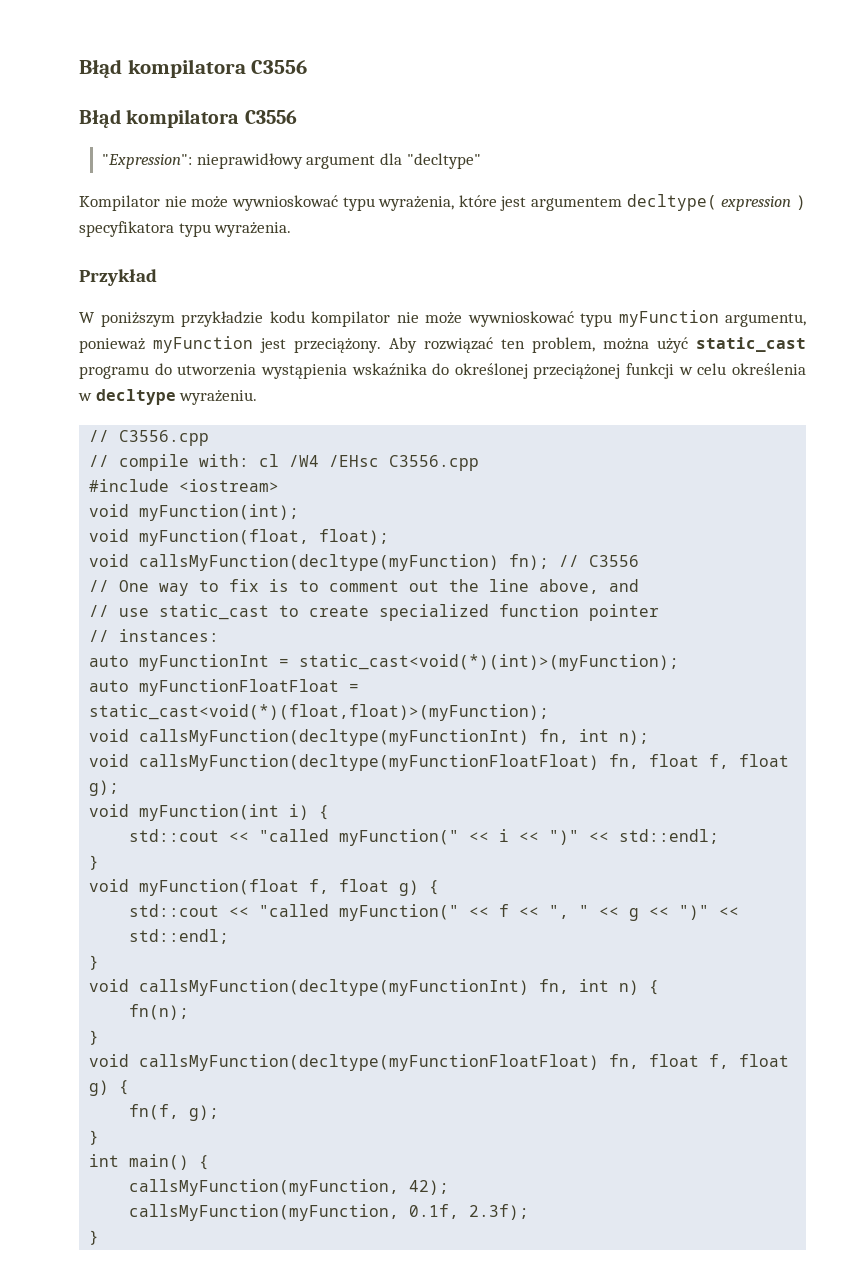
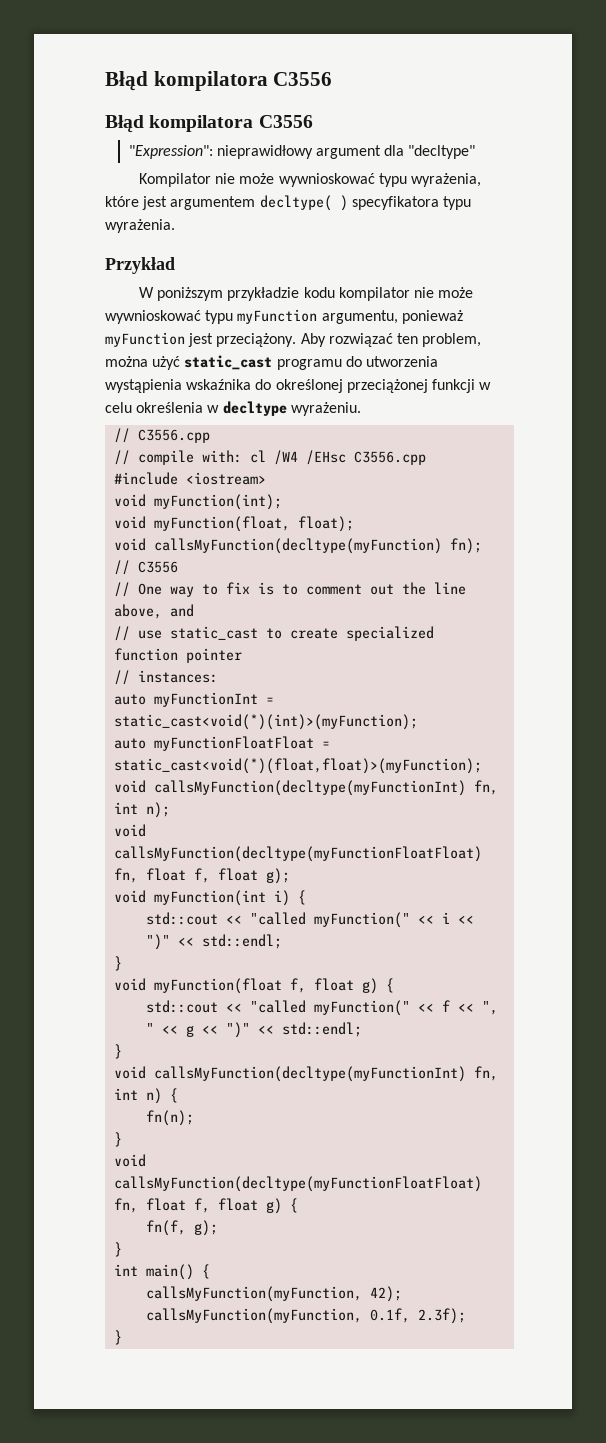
[721,196,792,211] expression -> (332, 203) none

